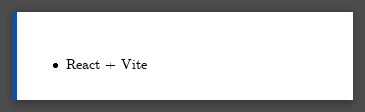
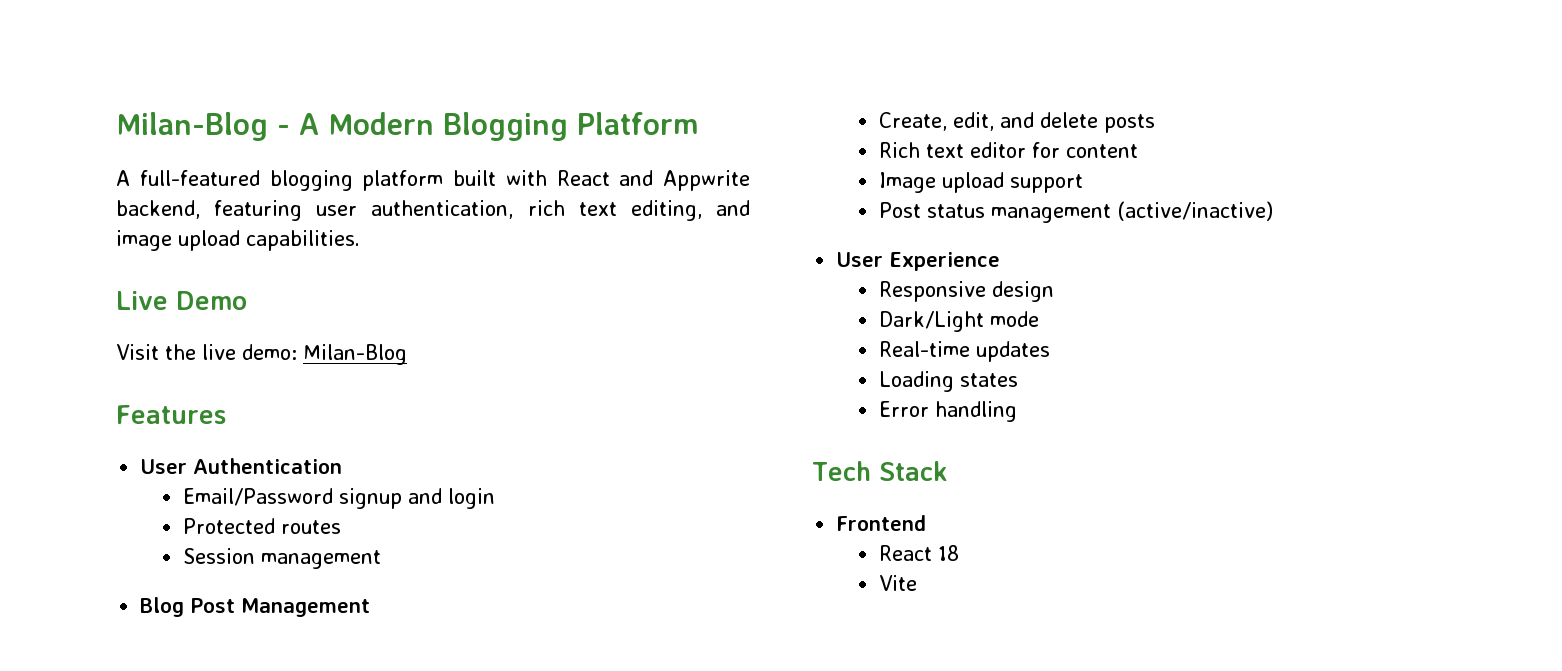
[65,59,116,69] React + -> [116,112,699,141] [116,170,750,191] [116,200,750,221] [116,230,360,251] [116,291,247,310] [116,344,407,365] [116,405,226,424] [140,458,343,474] [182,488,495,509] [182,518,341,534] [182,548,381,569] [140,597,371,617] [878,112,1155,133] [878,142,1138,158] [878,172,1083,193] [878,201,1273,223] [836,252,1001,271] [878,281,1054,302] [878,311,1039,332] [878,341,1050,362] [878,371,1018,392] [878,401,1017,422] [812,461,948,481] [836,515,927,531] [878,545,959,561] Milan-Blog - A Modern Blogging Platform // A full-featured blogging platform built with React and Appwrite backend, featuring user authentication, rich text editing, and image upload capabilities. // Live Demo // Visit the live demo: Milan-Blog // Features // User Authentication // Email/Password signup and login // Protected routes // Session management // Blog Post Management // Create, edit, and delete posts // Rich text editor for content // Image upload support // Post status management (active/inactive) // User Experience // Responsive design // Dark/Light mode // Real-time updates // Loading states // Error handling // Tech Stack // Frontend // React 18 //

